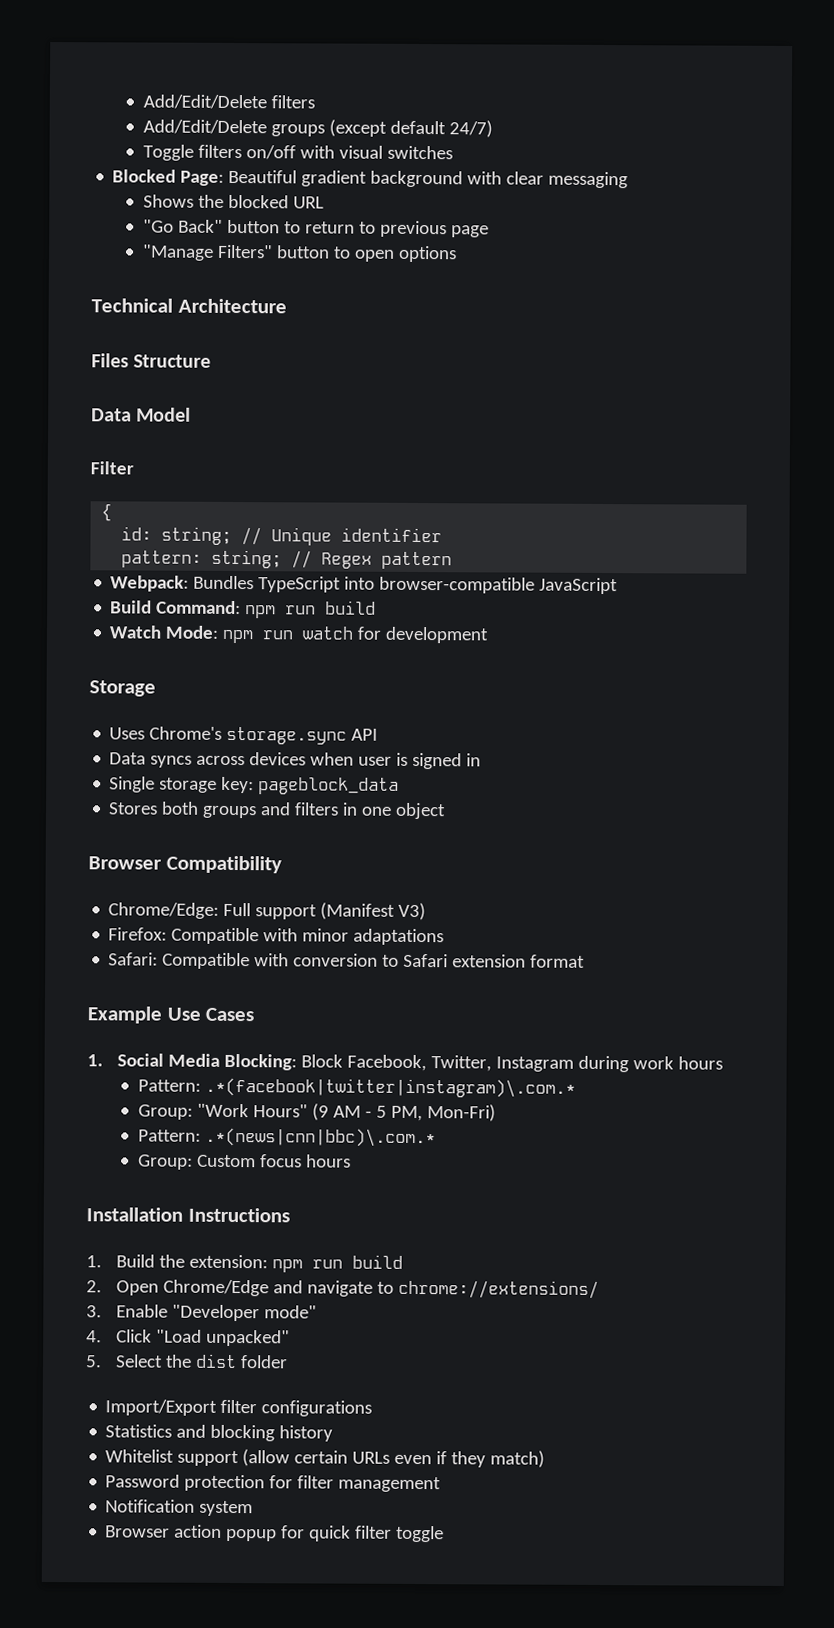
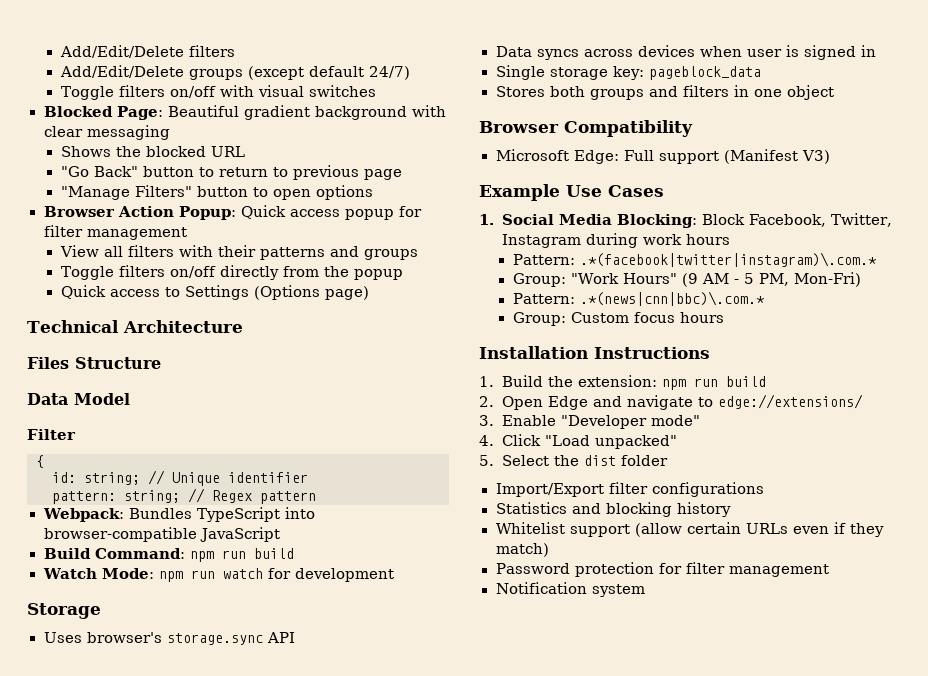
(457, 254) none -> [43,205,422,220] [43,225,187,240] [59,245,418,260] [60,265,403,280] [60,285,369,300] // Browser Action Popup: Quick access popup for filter management // View all filters with their patterns and groups // Toggle filters on/off directly from the popup // Quick access to Settings (Options page)
[149,726,223,740] Chrome's -> [86,632,162,643] browser's
[108,902,220,919] Chrome/Edge: -> [495,149,619,164] Microsoft Edge:
[108,927,445,946] [108,952,586,970] // Firefox: Compatible with minor adaptations // Safari: Compatible with conversion to Safari extension format -> (830, 157) none
[163,1279,270,1297] Chrome/Edge -> [547,396,588,410] Edge
[398,1279,600,1299] chrome://extensions/ -> [717,394,863,409] edge://extensions/
[105,1524,445,1543] // Browser action popup for quick filter toggle -> (645, 590) none

